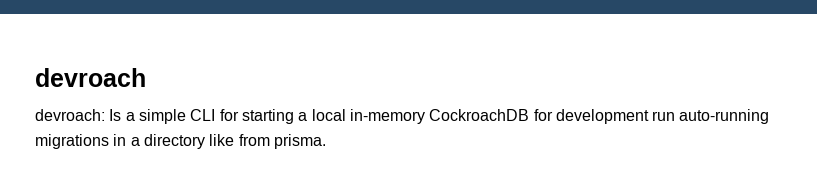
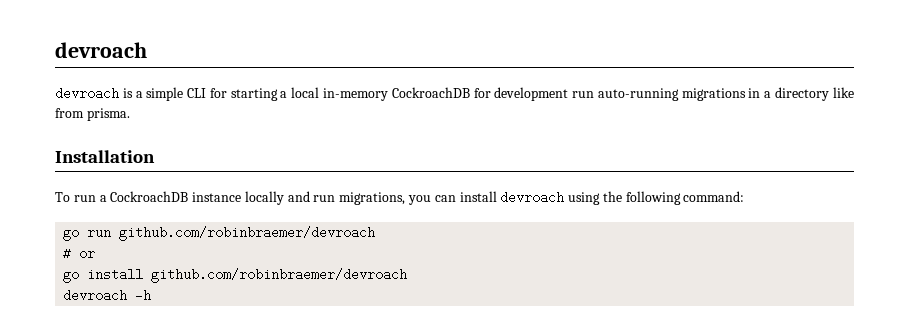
[35,109,122,121] devroach: Is -> [55,87,133,100] devroach is
(326, 141) none -> [55,150,155,163] [55,191,745,205] [63,226,376,241] [63,247,96,260] [63,268,408,283] [63,289,152,302] // Installation // To run a CockroachDB instance locally and run migrations, you can install devroach using the following command: // go run github.com/robinbraemer/devroach // # or // go install github.com/robinbraemer/devroach // devroach -h

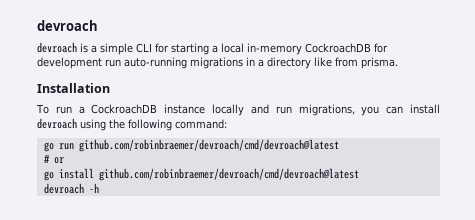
[119,226,376,241] github.com/robinbraemer/devroach -> [78,139,339,152] github.com/robinbraemer/devroach/cmd/devroach@latest
[151,268,408,283] github.com/robinbraemer/devroach -> [98,168,359,181] github.com/robinbraemer/devroach/cmd/devroach@latest

